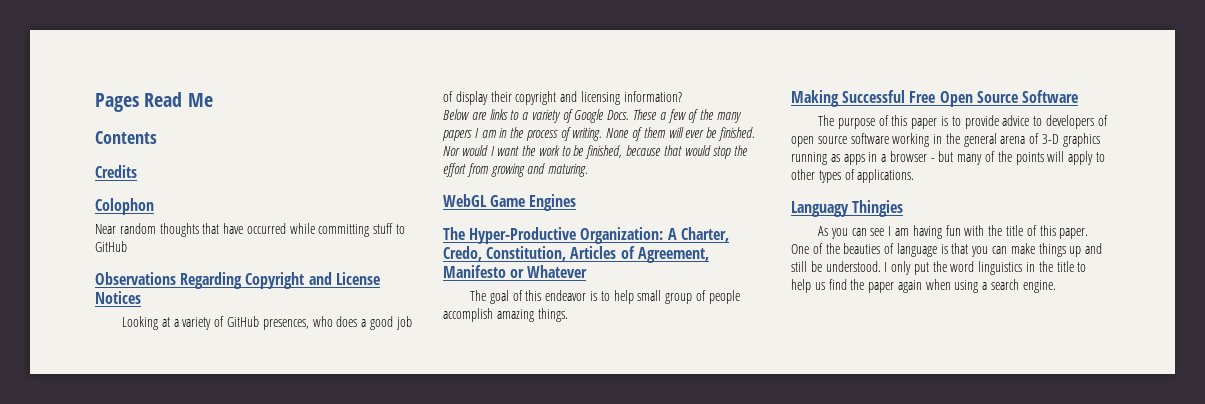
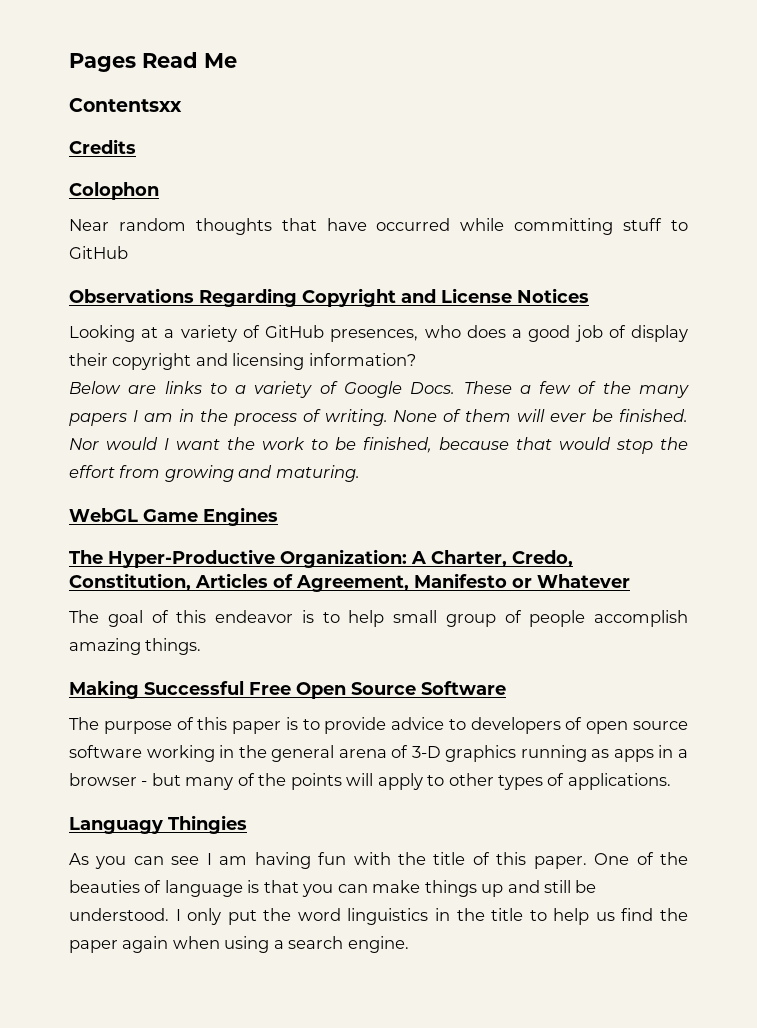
[95,131,157,144] Contents -> [69,98,182,112] Contentsxx

